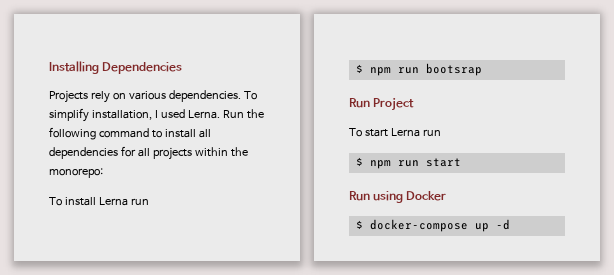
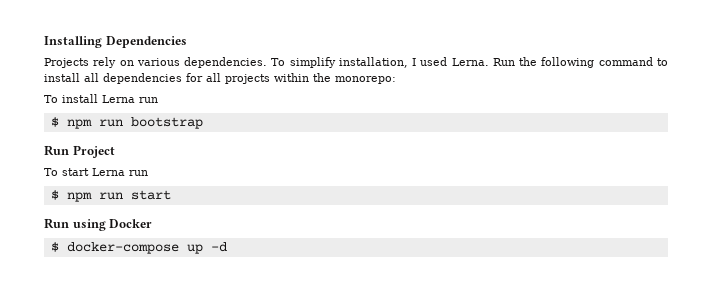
[425,63,482,76] bootsrap -> [130,117,203,129] bootstrap

